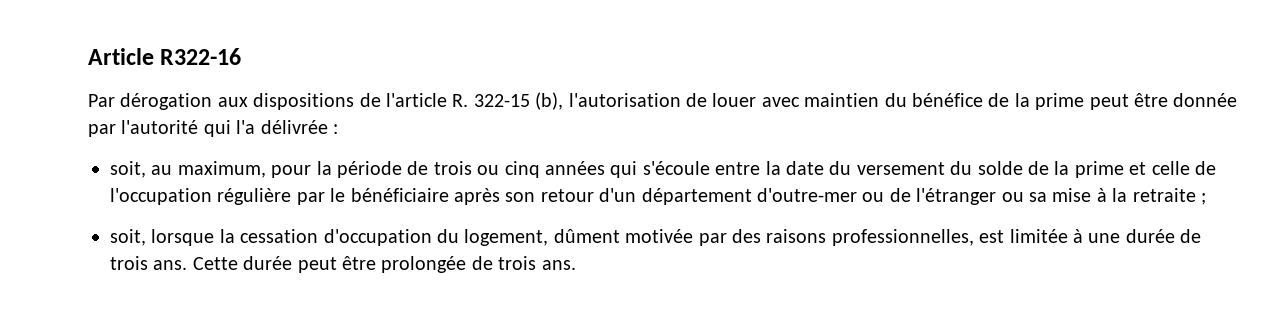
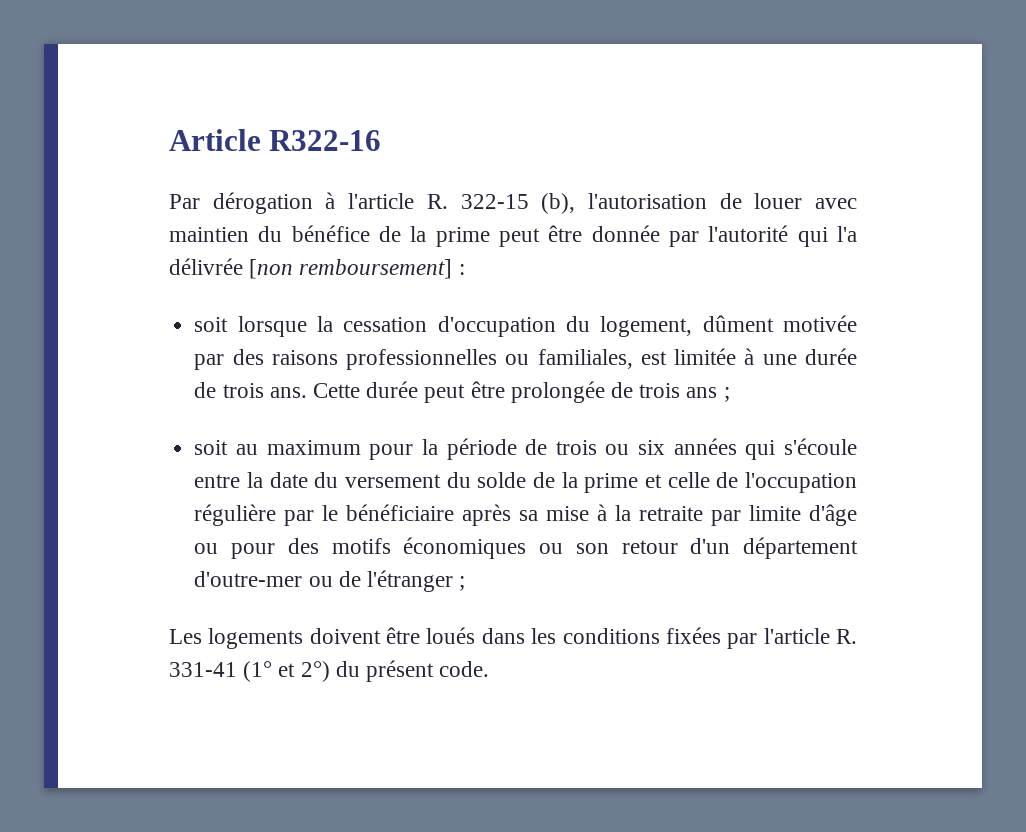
[217,93,381,110] aux dispositions de -> [325,192,336,209] à
(328, 127) none -> [249,259,453,279] [non remboursement]
[110,161,266,178] soit, au maximum, -> [194,315,857,337] [194,348,857,370] [194,381,730,403] [194,440,361,455] soit lorsque la cessation d'occupation du logement, dûment motivée par des raisons professionnelles ou familiales, est limitée à une durée de trois ans. Cette durée peut être prolongée de trois ans ; // soit au maximum
[504,161,540,178] cinq -> [638,440,666,455] six
(500, 196) none -> [519,504,858,526] [194,537,564,559] sa mise à la retraite par limite d'âge ou pour des motifs économiques ou
[1001,188,1206,205] [110,229,1202,246] [110,256,576,273] ou sa mise à la retraite ; // soit, lorsque la cessation d'occupation du logement, dûment motivée par des raisons professionnelles, est limitée à une durée de trois ans. Cette durée peut être prolongée de trois ans. -> [459,576,466,591] [169,627,858,649] [169,660,490,682] ; // Les logements doivent être loués dans les conditions fixées par l'article R. 331-41 (1° et 2°) du présent code.

